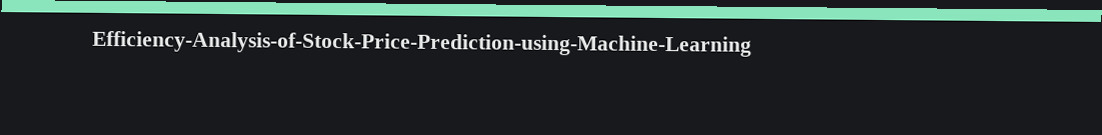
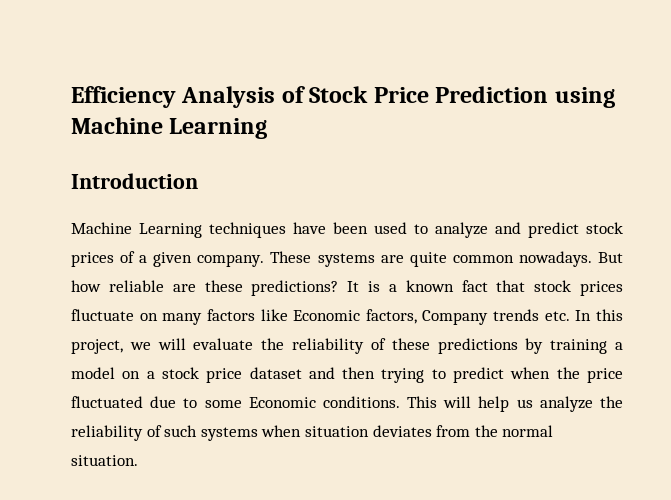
[92,30,752,57] Efficiency-Analysis-of-Stock-Price-Prediction-using-Machine-Learning -> [71,86,615,108] [71,117,268,139] [71,173,198,189] [71,222,623,238] [71,251,623,267] [71,280,623,296] [71,309,623,325] [71,338,623,354] [71,367,623,383] [71,396,623,412] [71,425,554,441] [71,455,138,466] Efficiency Analysis of Stock Price Prediction using Machine Learning // Introduction // Machine Learning techniques have been used to analyze and predict stock prices of a given company. These systems are quite common nowadays. But how reliable are these predictions? It is a known fact that stock prices fluctuate on many factors like Economic factors, Company trends etc. In this project, we will evaluate the reliability of these predictions by training a model on a stock price dataset and then trying to predict when the price fluctuated due to some Economic conditions. This will help us analyze the reliability of such systems when situation deviates from the normal situation.

